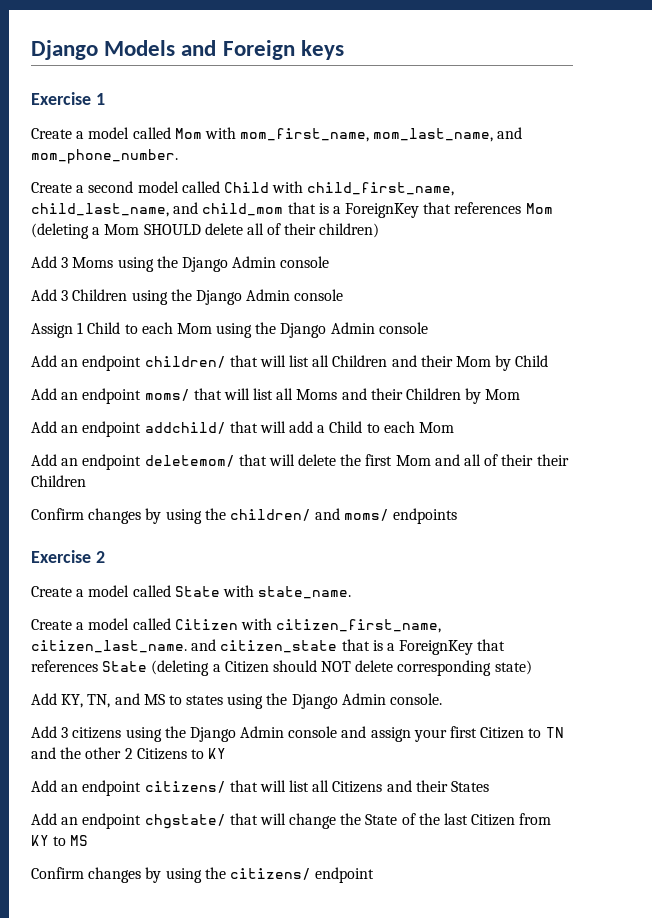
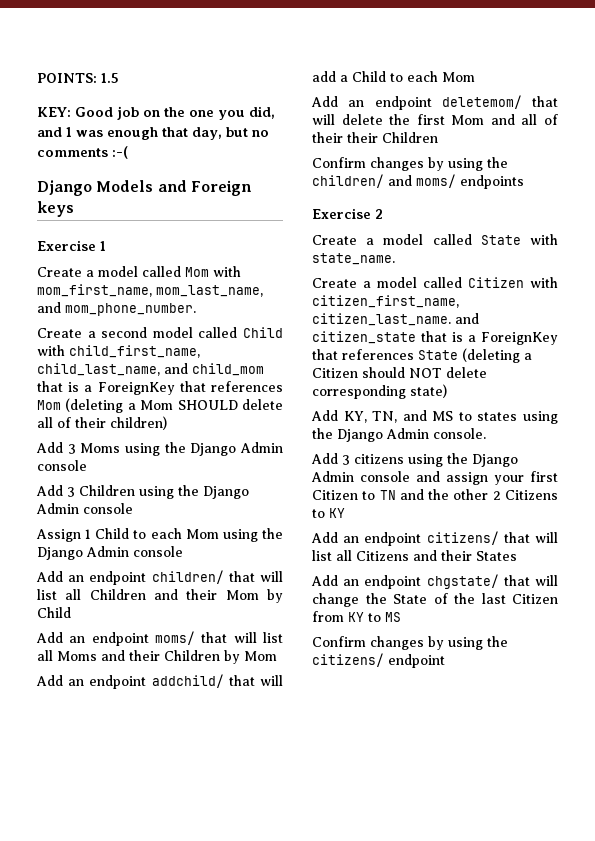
(31, 50) none -> [37,73,119,83] [37,106,275,120] [37,127,269,140] [37,146,128,159] POINTS: 1.5 // KEY: Good job on the one you did, and 1 was enough that day, but no comments :-( //

